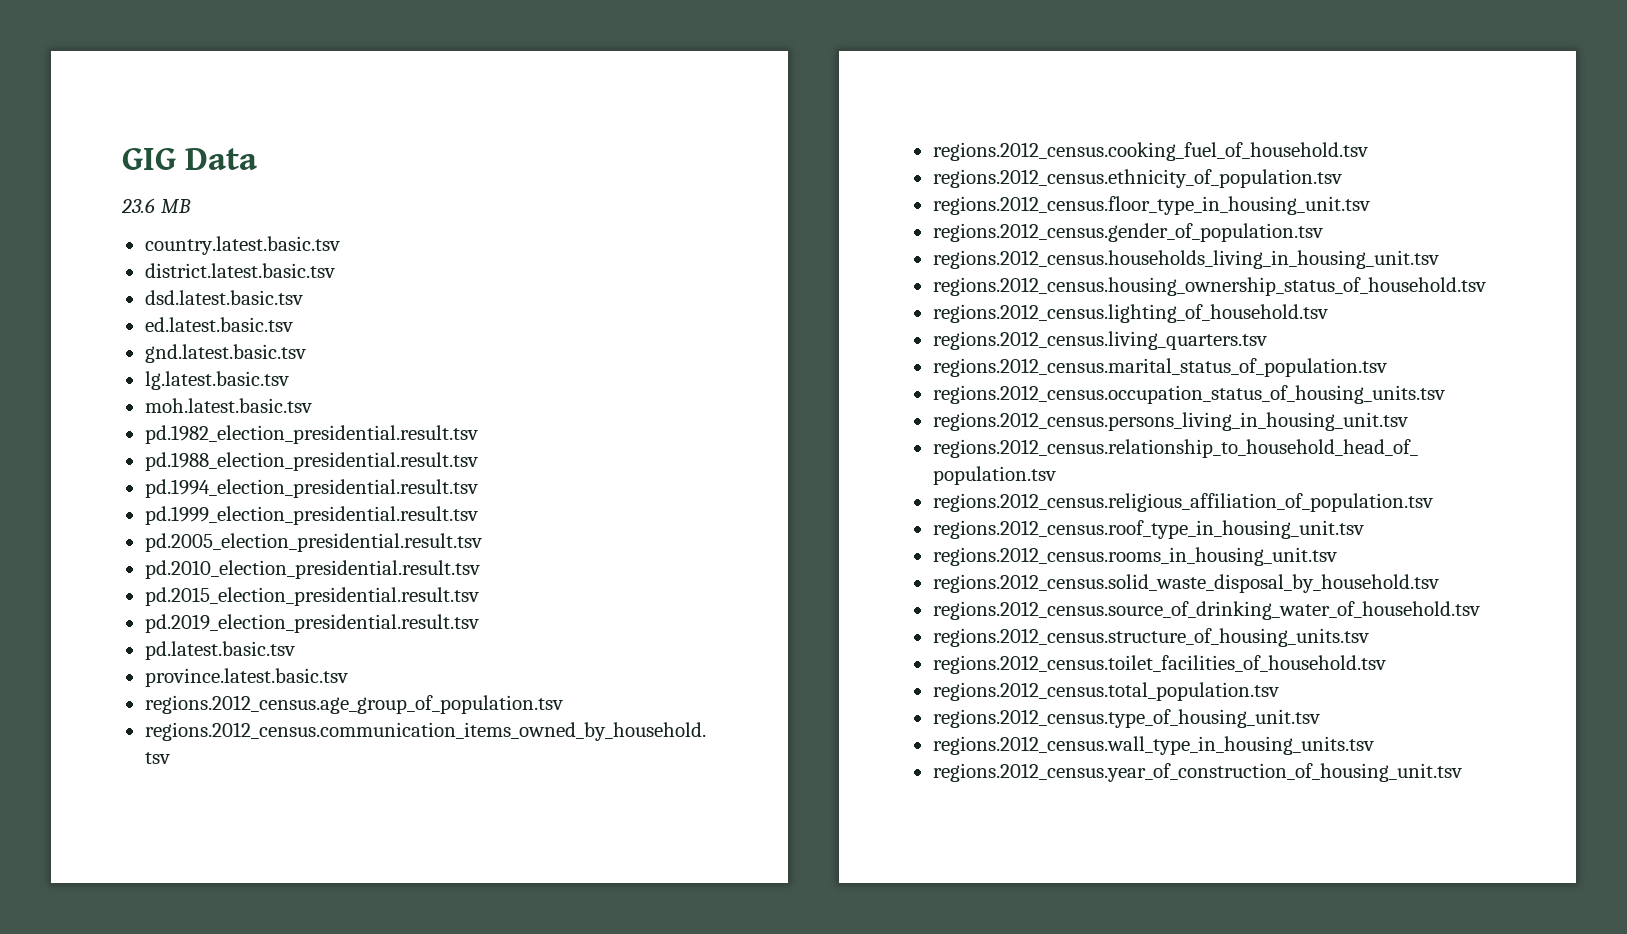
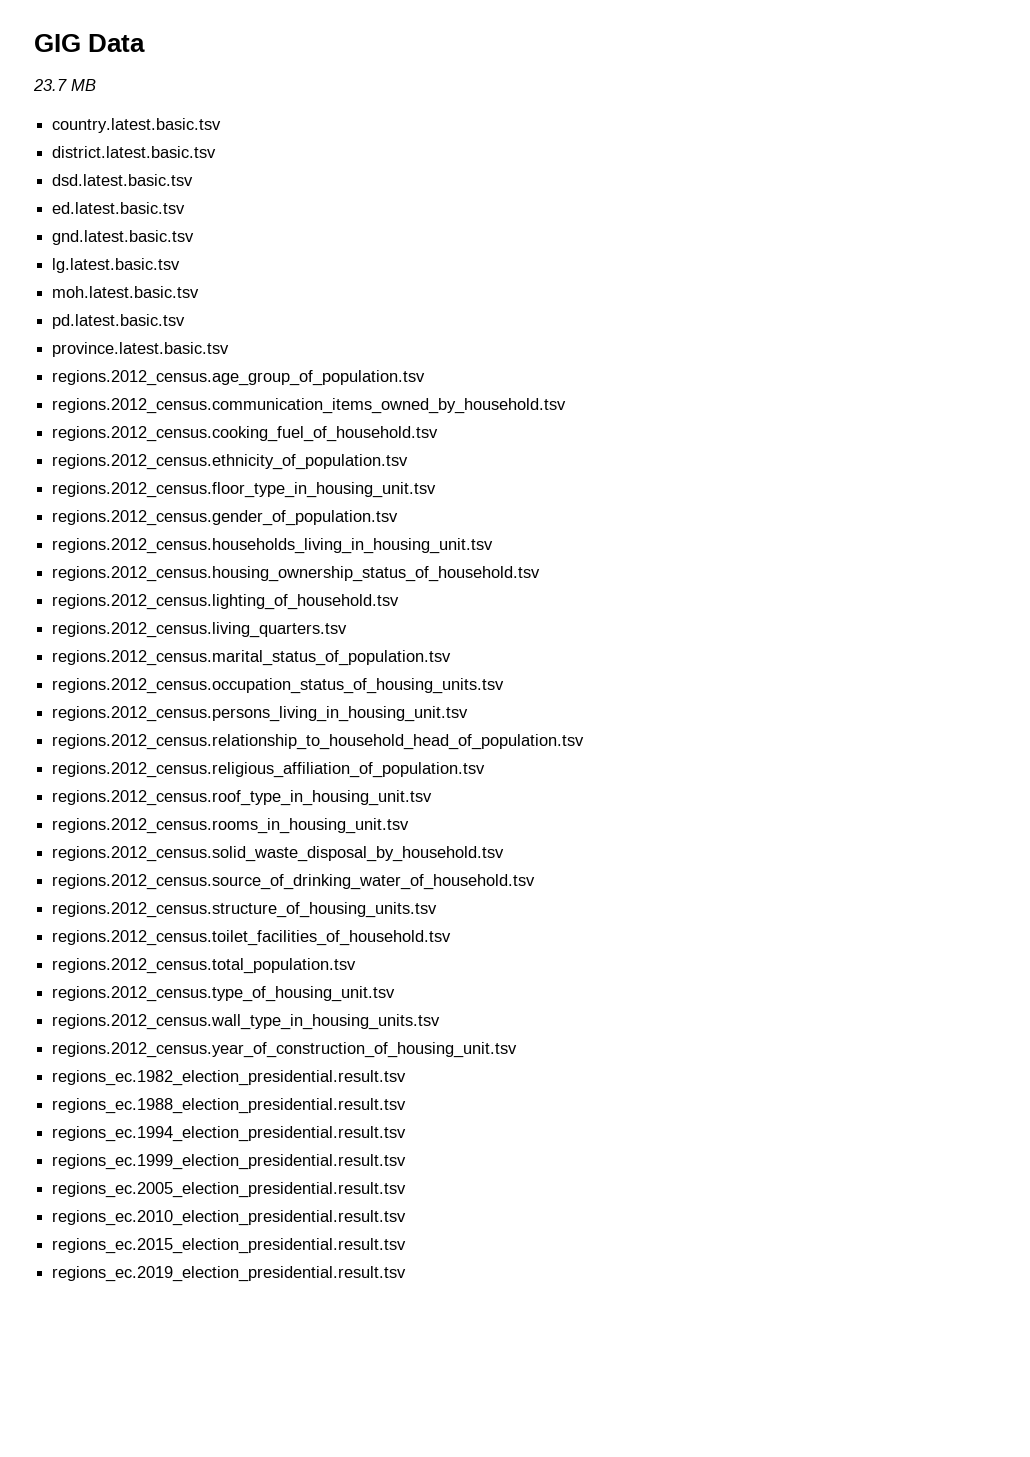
[121,198,155,213] 23.6 -> [33,79,67,91] 23.7
[144,425,478,444] [144,452,478,471] [144,479,478,498] [144,506,478,525] [144,533,482,552] [144,560,480,579] [144,587,479,606] [144,614,479,633] // pd.1982_election_presidential.result.tsv // pd.1988_election_presidential.result.tsv // pd.1994_election_presidential.result.tsv // pd.1999_election_presidential.result.tsv // pd.2005_election_presidential.result.tsv // pd.2010_election_presidential.result.tsv // pd.2015_election_presidential.result.tsv // pd.2019_election_presidential.result.tsv -> (200, 292) none
(1462, 772) none -> [52,1070,407,1086] [52,1098,407,1114] [52,1126,407,1142] [52,1154,407,1170] [52,1182,407,1198] [52,1210,407,1226] [52,1238,407,1254] [52,1266,407,1282] // regions_ec.1982_election_presidential.result.tsv // regions_ec.1988_election_presidential.result.tsv // regions_ec.1994_election_presidential.result.tsv // regions_ec.1999_election_presidential.result.tsv // regions_ec.2005_election_presidential.result.tsv // regions_ec.2010_election_presidential.result.tsv // regions_ec.2015_election_presidential.result.tsv // regions_ec.2019_election_presidential.result.tsv

